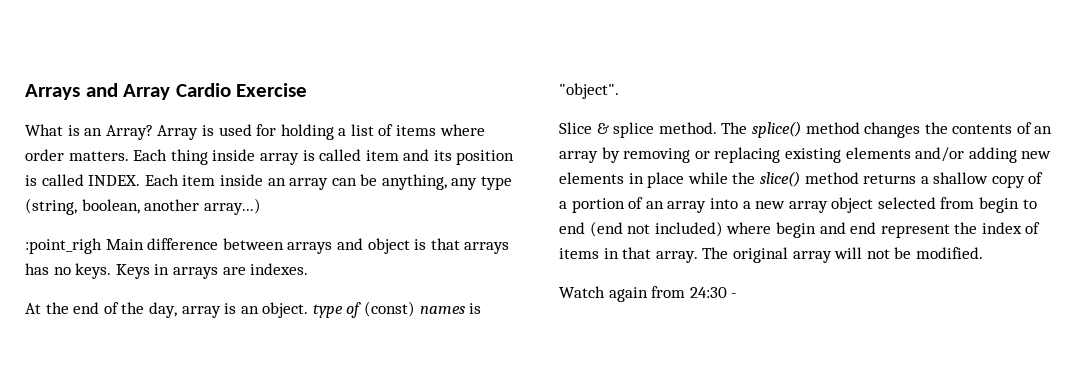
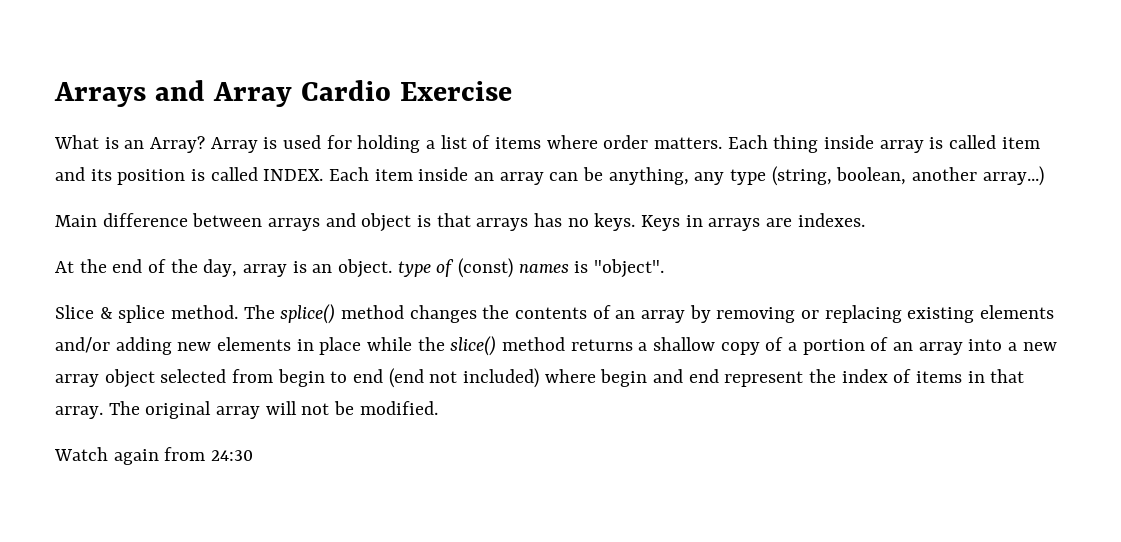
[25,238,102,254] :point_righ -> (1044, 176) none
[731,293,738,298] - -> (254, 455) none

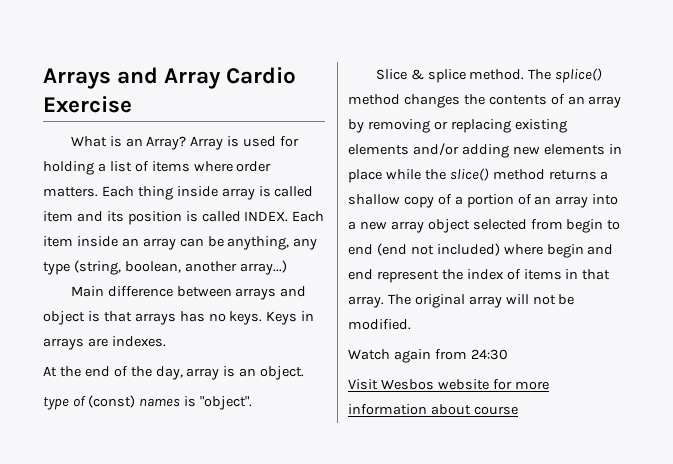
(393, 268) none -> (305, 373) //
(254, 455) none -> [348,379,549,390] [348,404,518,415] // Visit Wesbos website for more information about course

